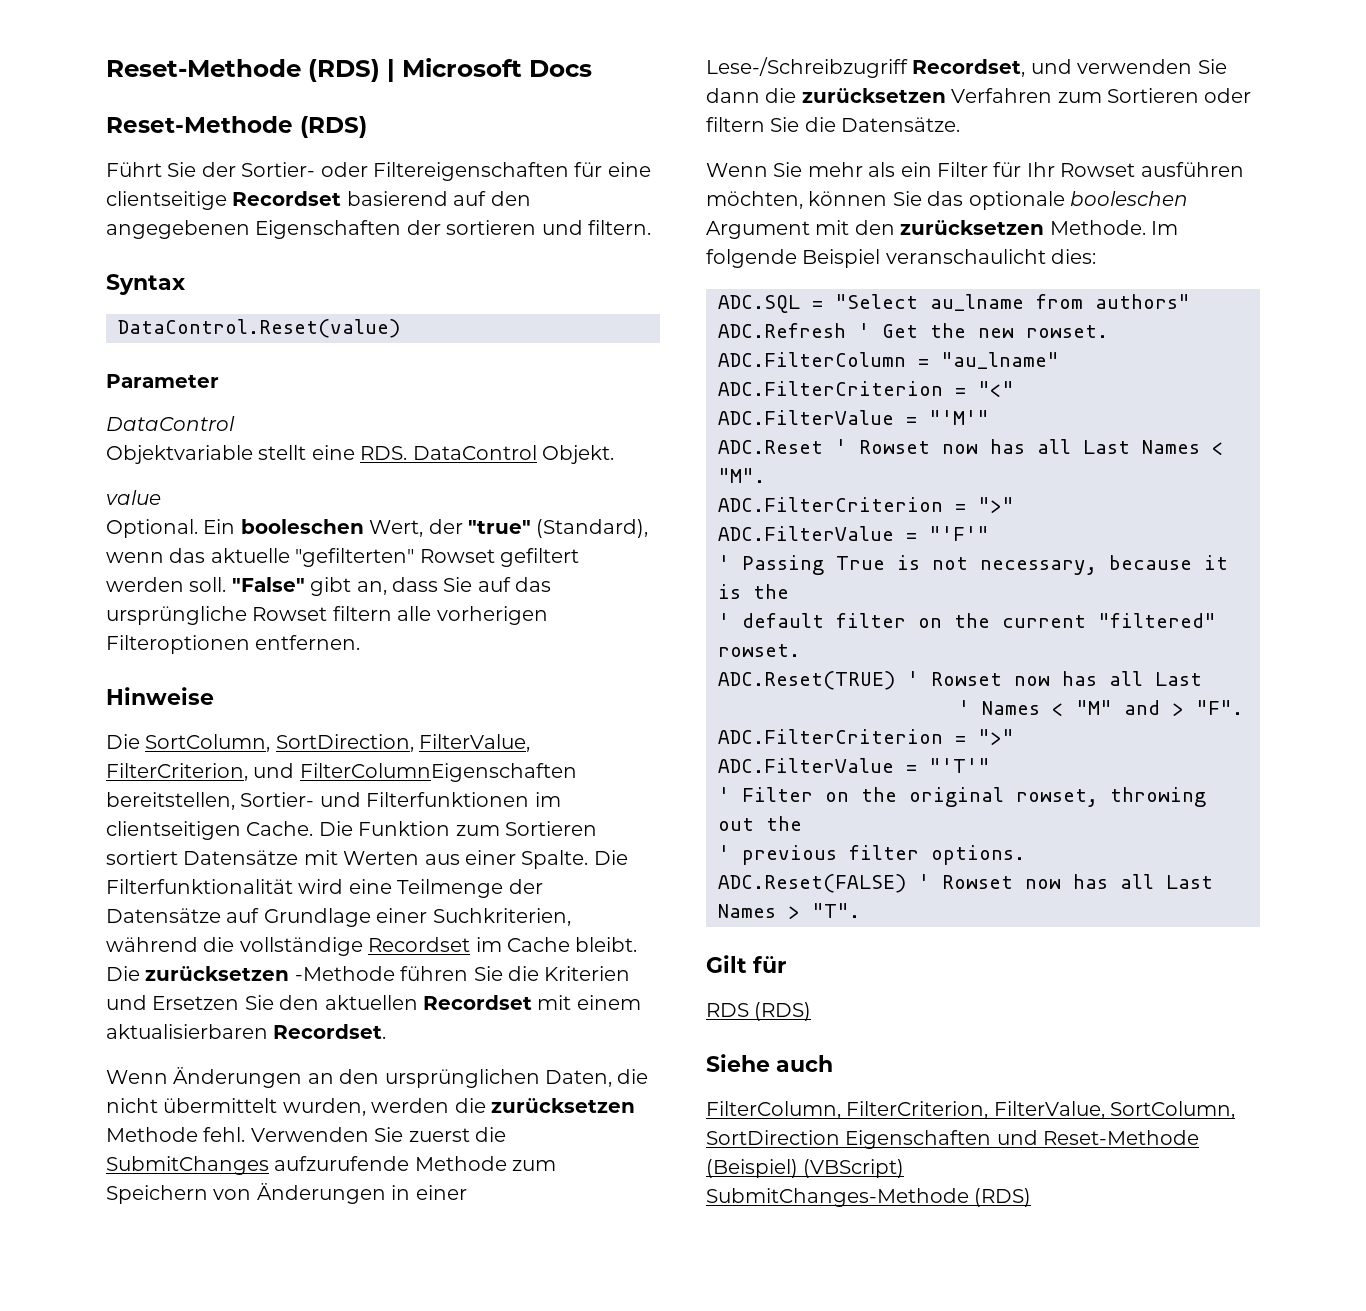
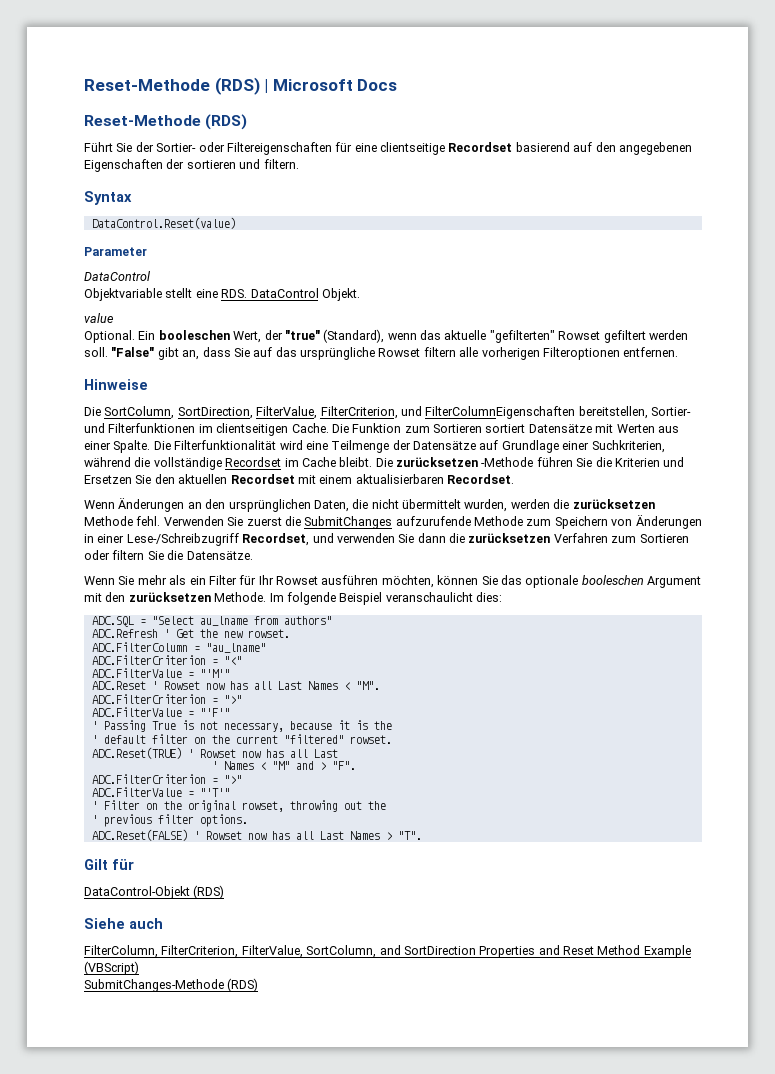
[706,1003,749,1017] RDS -> [84,886,190,899] DataControl-Objekt
[706,1130,1200,1149] [706,1159,798,1178] SortDirection Eigenschaften und Reset-Methode (Beispiel) -> [379,945,691,958] and SortDirection Properties and Reset Method Example

